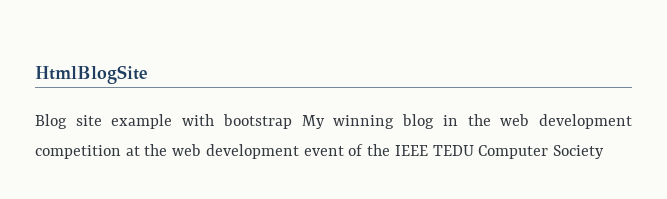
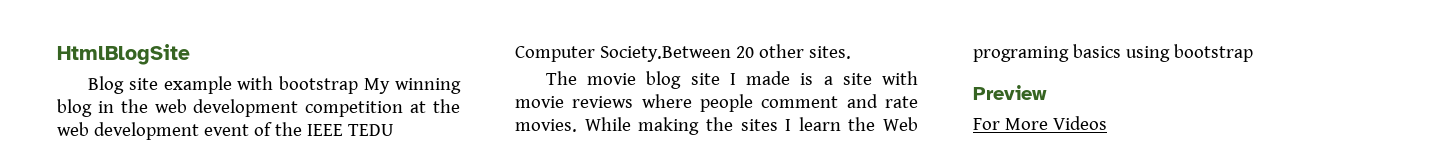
[552,145,604,159] Society -> [599,44,851,62] [545,71,918,89] [515,94,918,112] [515,117,918,135] [973,44,1253,62] [973,85,1047,100] [973,116,1107,130] Society.Between 20 other sites. // The movie blog site I made is a site with movie reviews where people comment and rate movies. While making the sites I learn the Web programing basics using bootstrap // Preview // For More Videos

